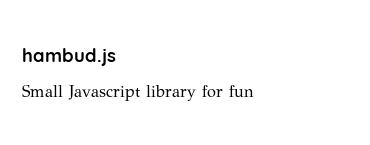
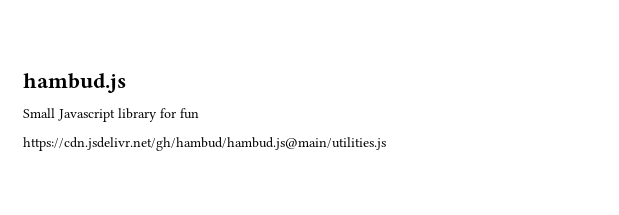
(254, 91) none -> [23,137,386,151] // https://cdn.jsdelivr.net/gh/hambud/hambud.js@main/utilities.js

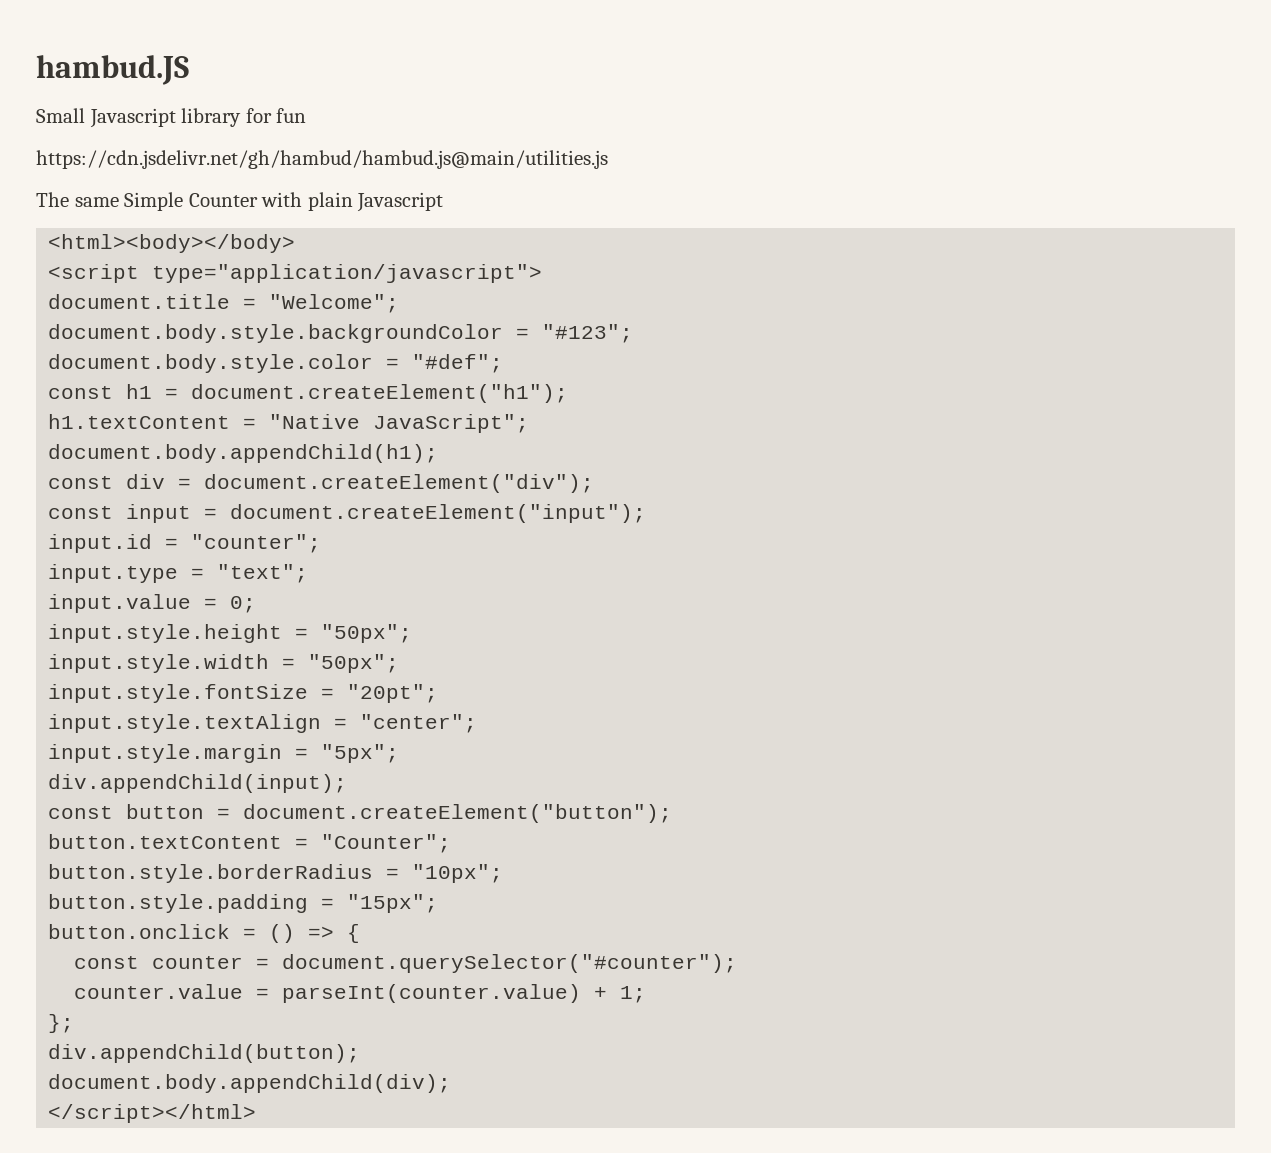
[23,73,126,93] hambud.js -> [36,55,189,85] hambud.JS
(386, 144) none -> [36,192,444,212] [48,234,296,253] [48,264,543,283] [48,294,400,313] [48,324,634,343] [48,354,504,373] [48,384,569,403] [48,414,530,433] [48,444,439,463] [48,474,595,493] [48,504,647,523] [48,534,322,553] [48,564,309,583] [48,594,257,613] [48,624,413,643] [48,654,400,673] [48,684,439,703] [48,714,478,733] [48,744,400,763] [48,774,348,793] [48,804,673,823] [48,834,452,853] [48,864,504,883] [48,894,439,913] [48,924,361,943] [74,954,738,973] [74,984,647,1003] [48,1014,75,1033] [48,1044,361,1063] [48,1074,452,1093] [48,1104,257,1123] // The same Simple Counter with plain Javascript // <html><body></body> // <script type="application/javascript"> // document.title = "Welcome"; // document.body.style.backgroundColor = "#123"; // document.body.style.color = "#def"; // const h1 = document.createElement("h1"); // h1.textContent = "Native JavaScript"; // document.body.appendChild(h1); // const div = document.createElement("div"); // const input = document.createElement("input"); // input.id = "counter"; // input.type = "text"; // input.value = 0; // input.style.height = "50px"; // input.style.width = "50px"; // input.style.fontSize = "20pt"; // input.style.textAlign = "center"; // input.style.margin = "5px"; // div.appendChild(input); // const button = document.createElement("button"); // button.textContent = "Counter"; // button.style.borderRadius = "10px"; // button.style.padding = "15px"; // button.onclick = () => { // const counter = document.querySelector("#counter"); // counter.value = parseInt(counter.value) + 1; // }; // div.appendChild(button); // document.body.appendChild(div); // </script></html>

